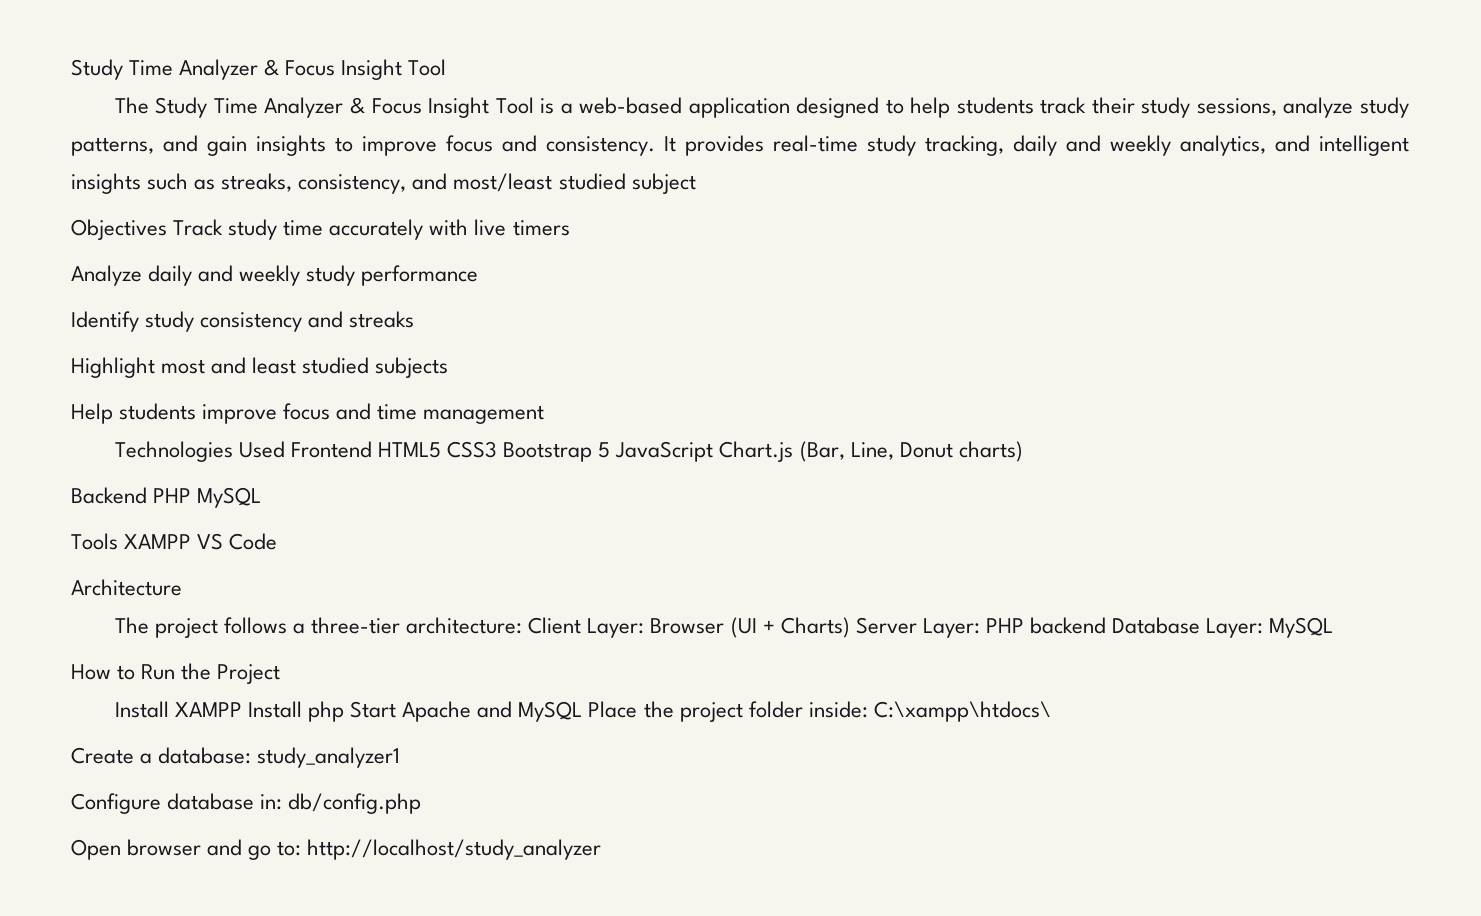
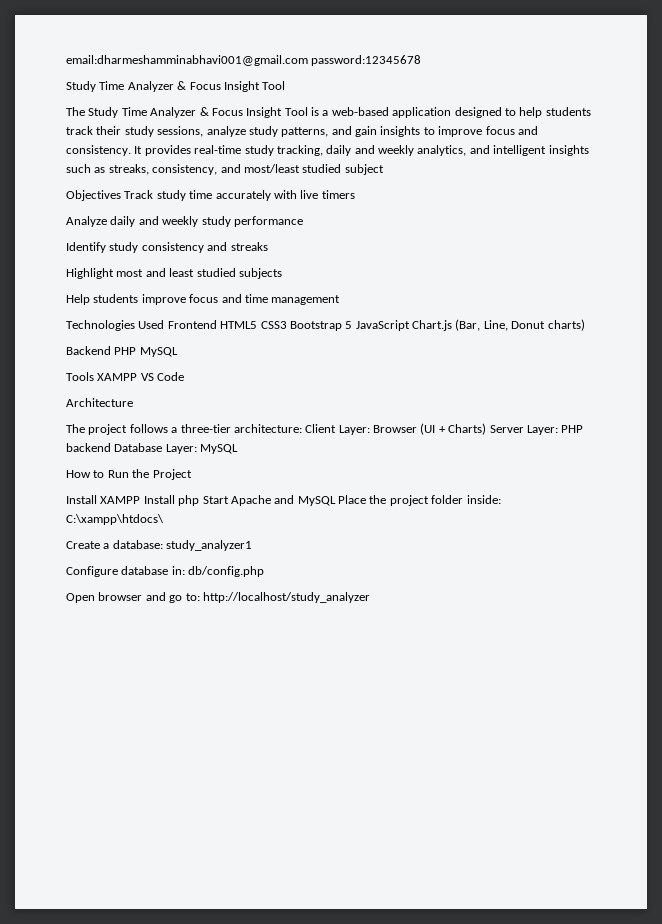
(71, 69) none -> [66,55,422,66] email:dharmeshamminabhavi001@gmail.com password:12345678 //

